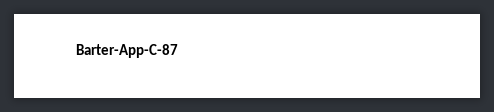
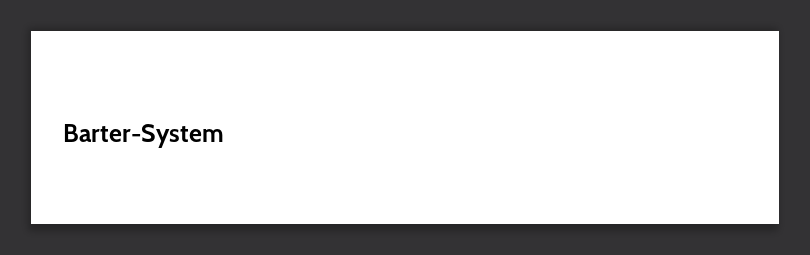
[76,44,178,58] Barter-App-C-87 -> [63,124,224,148] Barter-System

